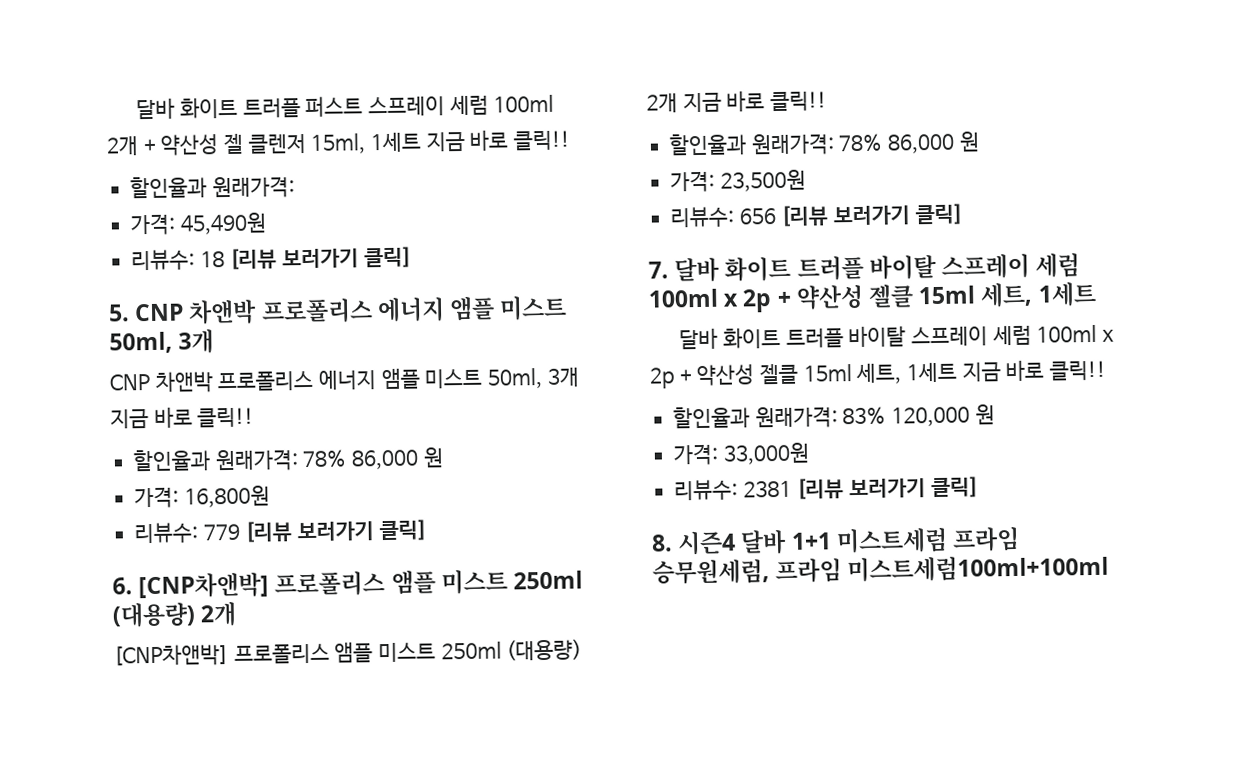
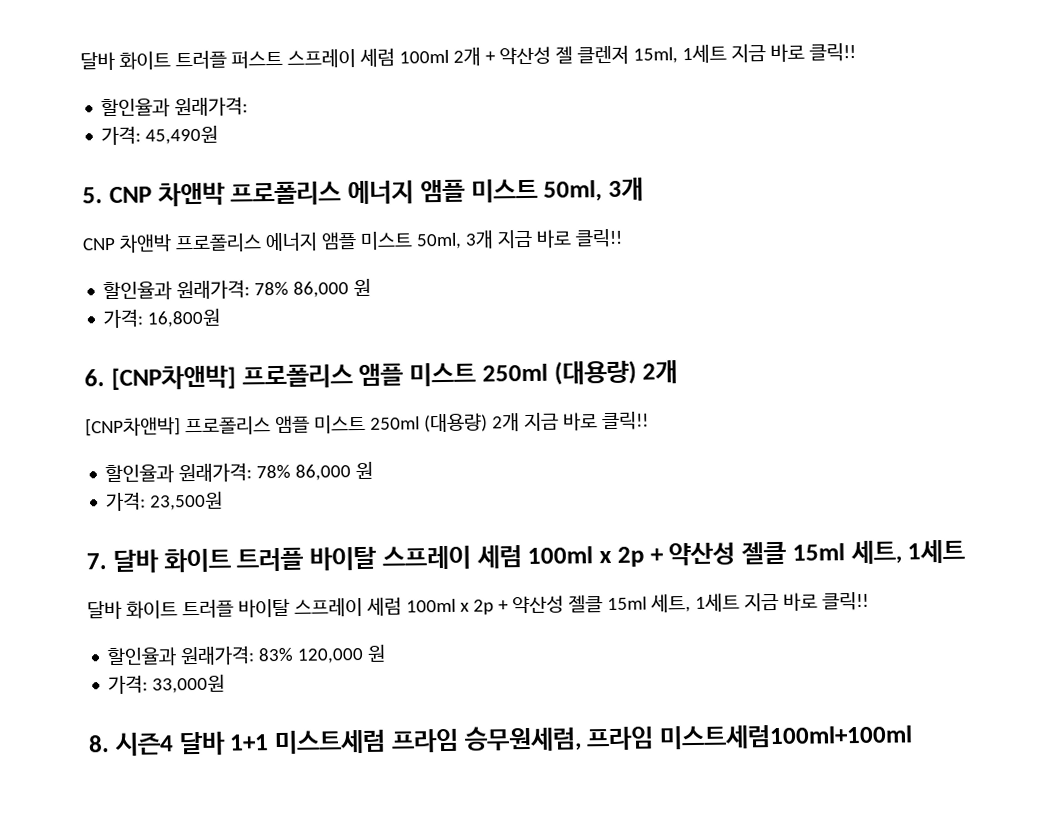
[131,246,412,271] // 리뷰수: 18 [리뷰 보러가기 클릭] -> (219, 135) none
[134,519,427,544] // 리뷰수: 779 [리뷰 보러가기 클릭] -> (221, 318) none
[670,203,963,228] // 리뷰수: 656 [리뷰 보러가기 클릭] -> (224, 501) none
[674,476,979,501] // 리뷰수: 2381 [리뷰 보러가기 클릭] -> (226, 684) none

